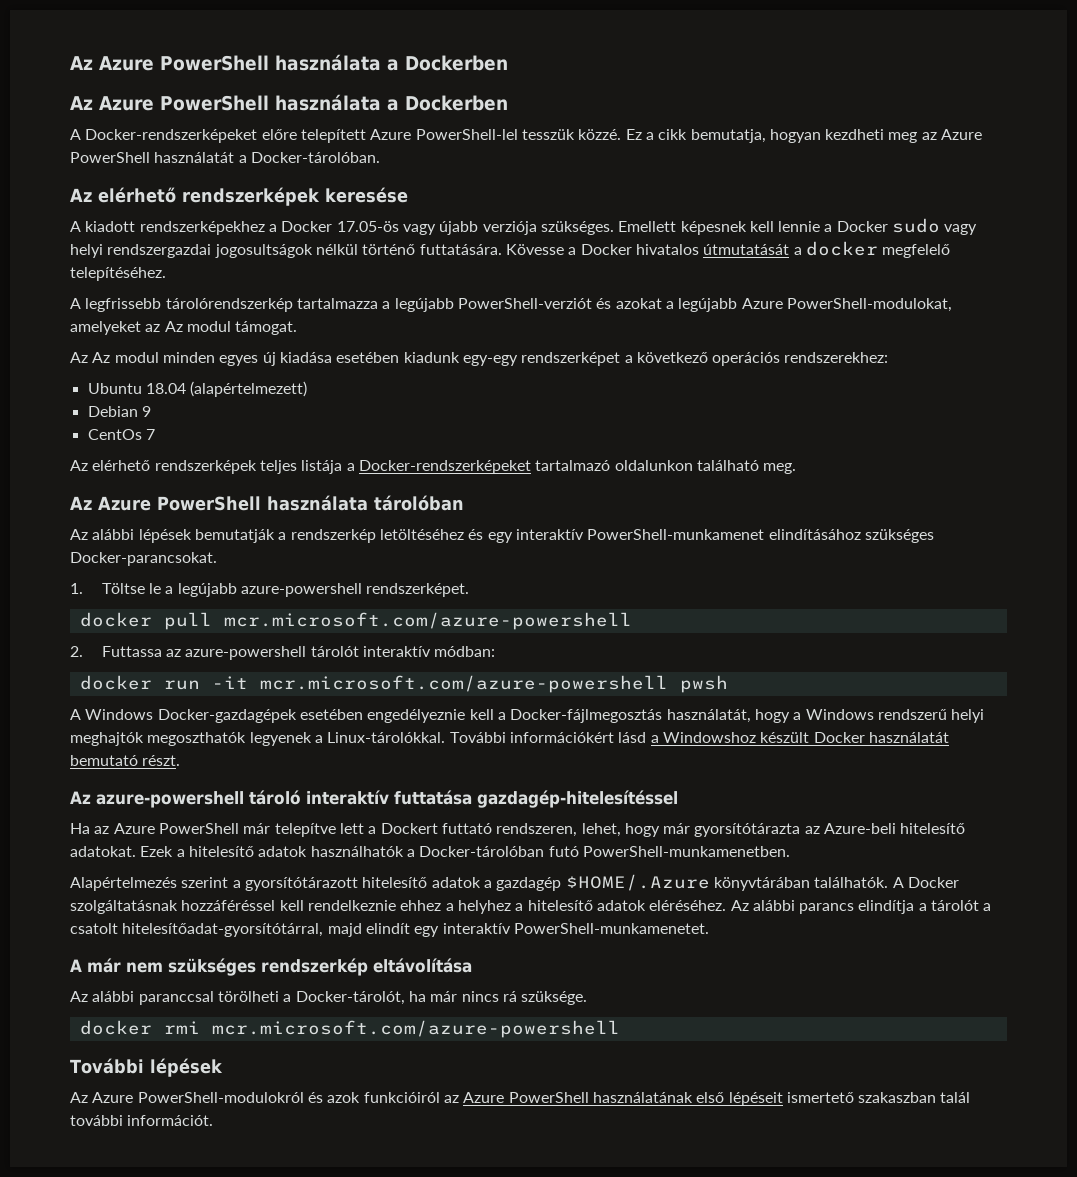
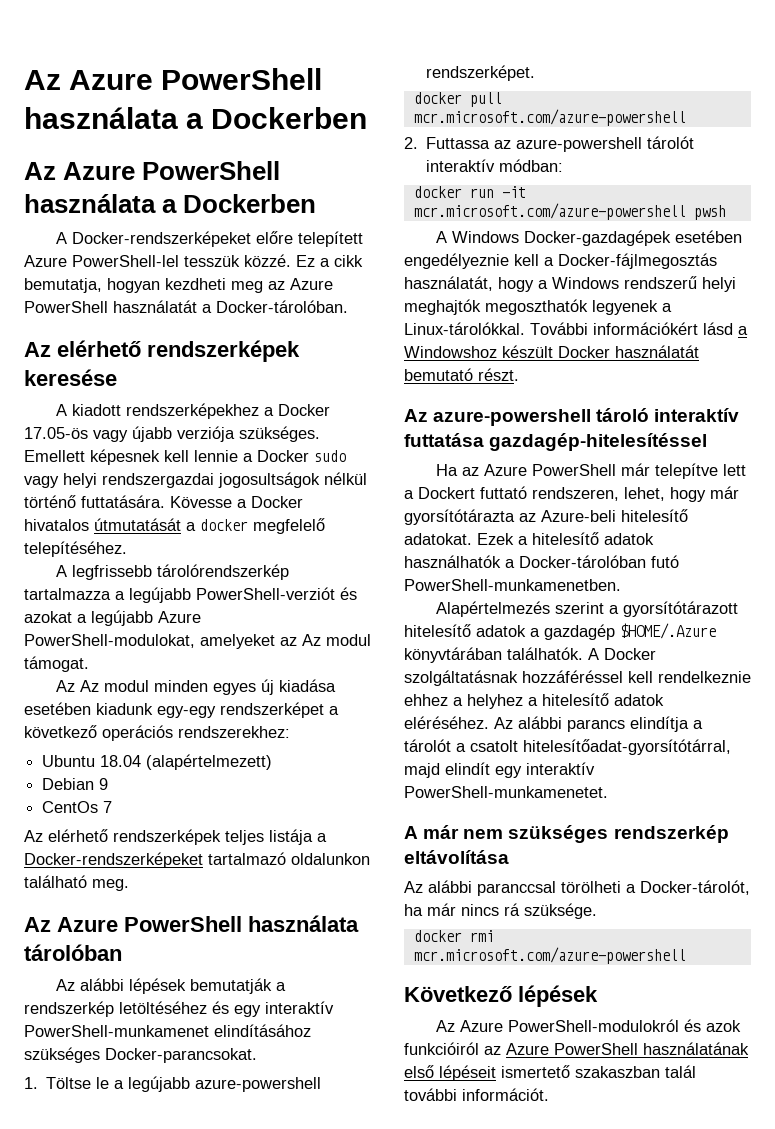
[70,1058,144,1074] További -> [404,986,512,1002] Következő

